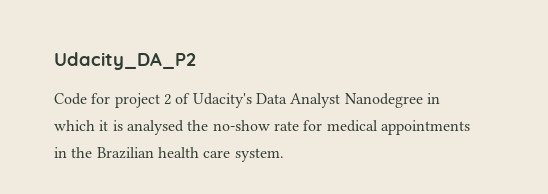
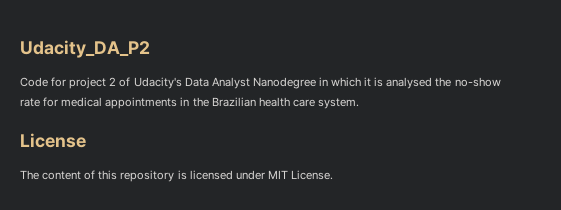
(284, 155) none -> [20,133,86,148] [20,170,333,182] // License // The content of this repository is licensed under MIT License.

